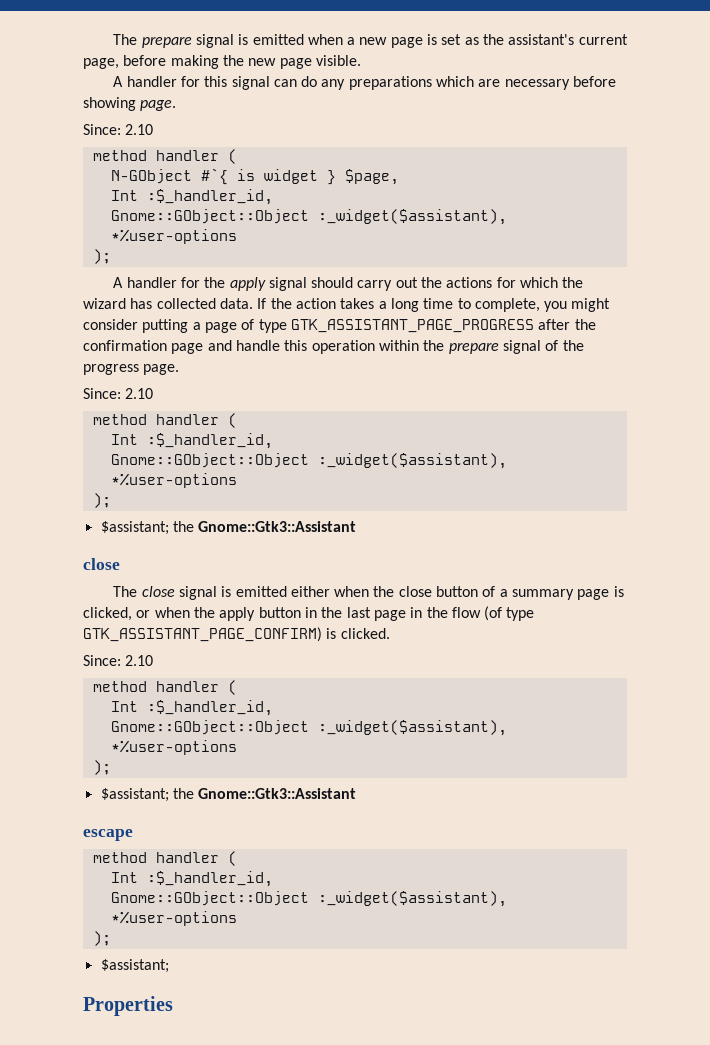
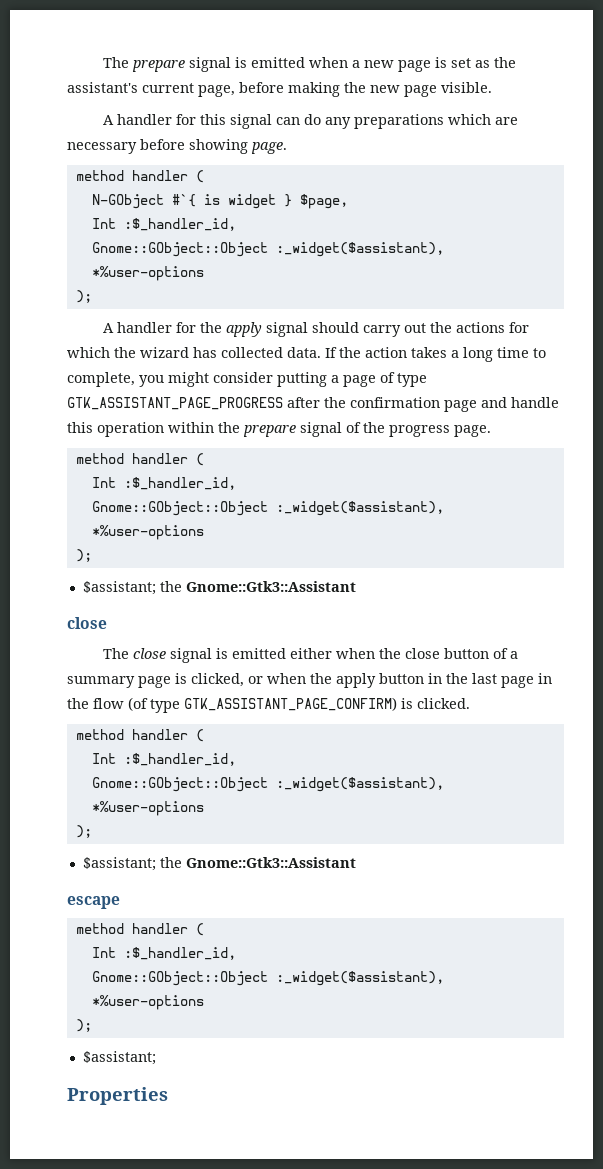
[83,124,154,135] // Since: 2.10 -> (287, 148) none
[83,388,154,399] // Since: 2.10 -> (491, 431) none
[83,655,154,666] // Since: 2.10 -> (470, 703) none

